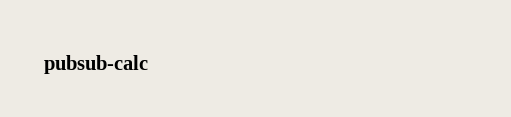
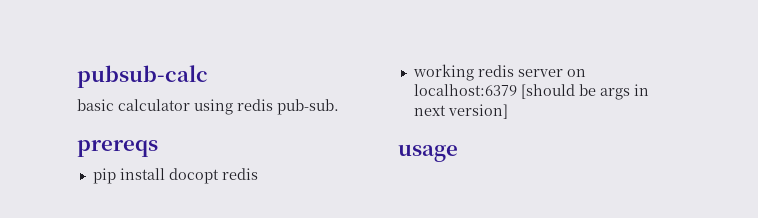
(148, 64) none -> [77,99,339,115] [77,140,158,157] [92,168,258,184] [412,64,586,81] [413,84,649,100] [413,104,508,119] [398,144,458,162] // basic calculator using redis pub-sub. // prereqs // pip install docopt redis // working redis server on localhost:6379 [should be args in next version] // usage

